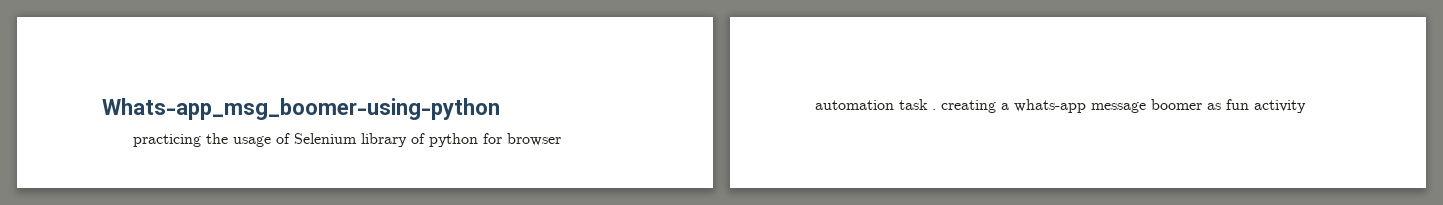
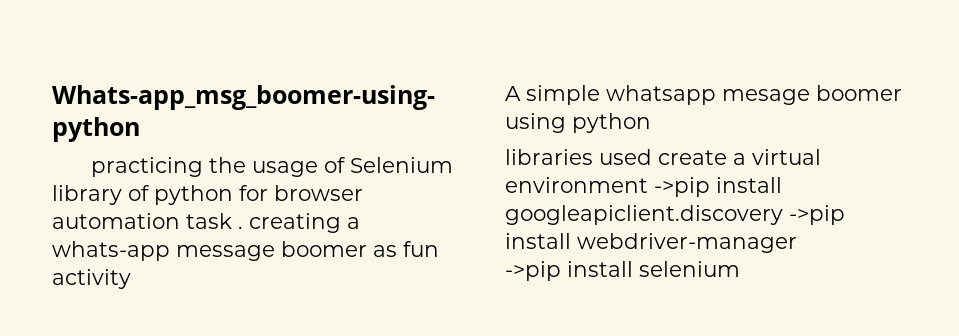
(1306, 106) none -> [505,85,902,105] [505,113,651,133] [505,149,821,165] [505,177,782,197] [505,205,845,225] [505,233,797,253] [505,261,740,281] // A simple whatsapp mesage boomer using python // libraries used create a virtual environment ->pip install googleapiclient.discovery ->pip install webdriver-manager // ->pip install selenium

